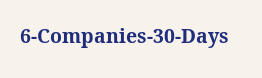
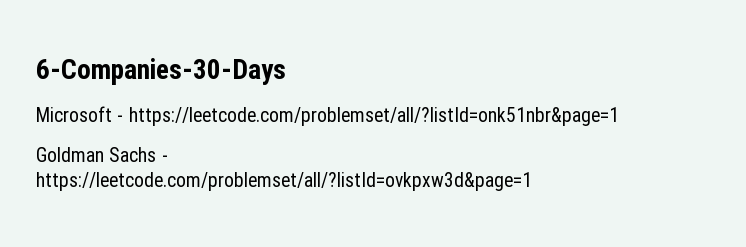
(229, 38) none -> [36,106,619,126] [36,147,168,162] [36,172,532,191] // Microsoft - https://leetcode.com/problemset/all/?listId=onk51nbr&page=1 // Goldman Sachs - https://leetcode.com/problemset/all/?listId=ovkpxw3d&page=1

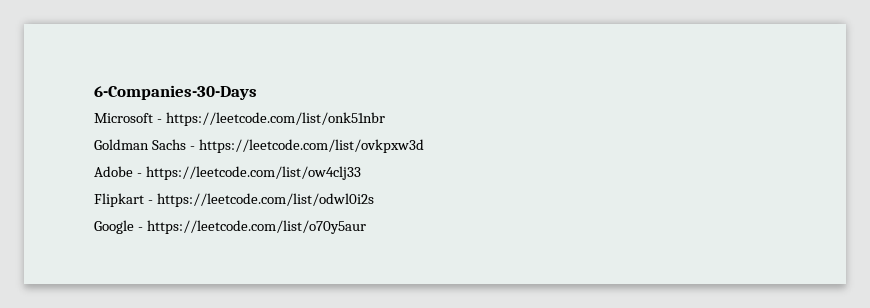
[128,107,619,126] https://leetcode.com/problemset/all/?listId=onk51nbr&page=1 -> [165,112,385,126] https://leetcode.com/list/onk51nbr
[36,172,532,191] https://leetcode.com/problemset/all/?listId=ovkpxw3d&page=1 -> [198,139,424,153] [94,166,361,180] [94,193,374,207] [94,220,366,234] https://leetcode.com/list/ovkpxw3d // Adobe - https://leetcode.com/list/ow4clj33 // Flipkart - https://leetcode.com/list/odwl0i2s // Google - https://leetcode.com/list/o70y5aur

